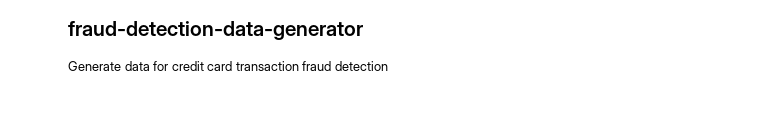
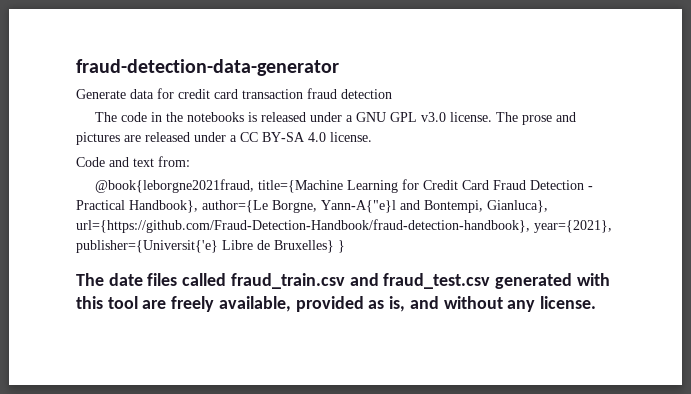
(388, 66) none -> [94,112,576,125] [76,132,372,145] [76,156,190,167] [94,179,593,193] [76,200,548,213] [76,219,612,233] [76,240,345,253] [76,273,610,289] [76,296,596,312] // The code in the notebooks is released under a GNU GPL v3.0 license. The prose and pictures are released under a CC BY-SA 4.0 license. // Code and text from: // @book{leborgne2021fraud, title={Machine Learning for Credit Card Fraud Detection - Practical Handbook}, author={Le Borgne, Yann-A{"e}l and Bontempi, Gianluca}, url={https://github.com/Fraud-Detection-Handbook/fraud-detection-handbook}, year={2021}, publisher={Universit{'e} Libre de Bruxelles} } // The date files called fraud_train.csv and fraud_test.csv generated with this tool are freely available, provided as is, and without any license.

